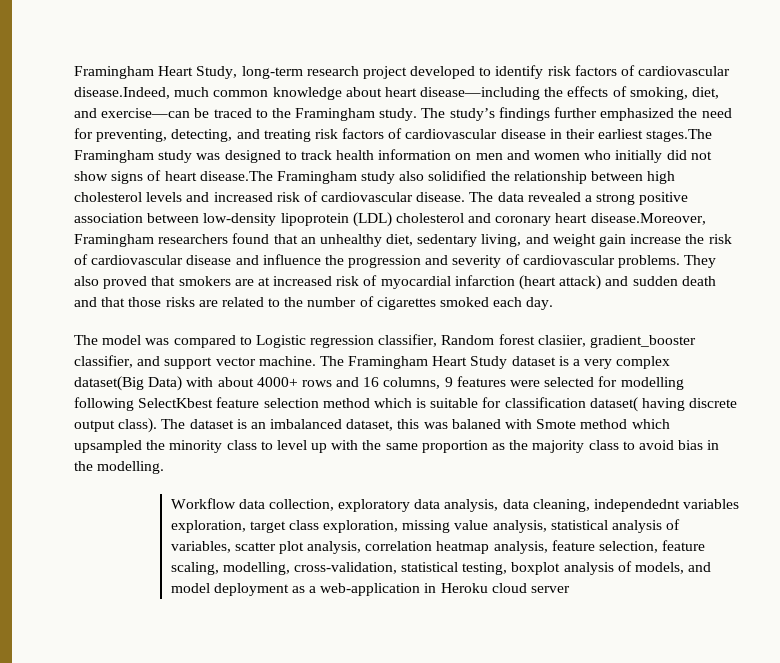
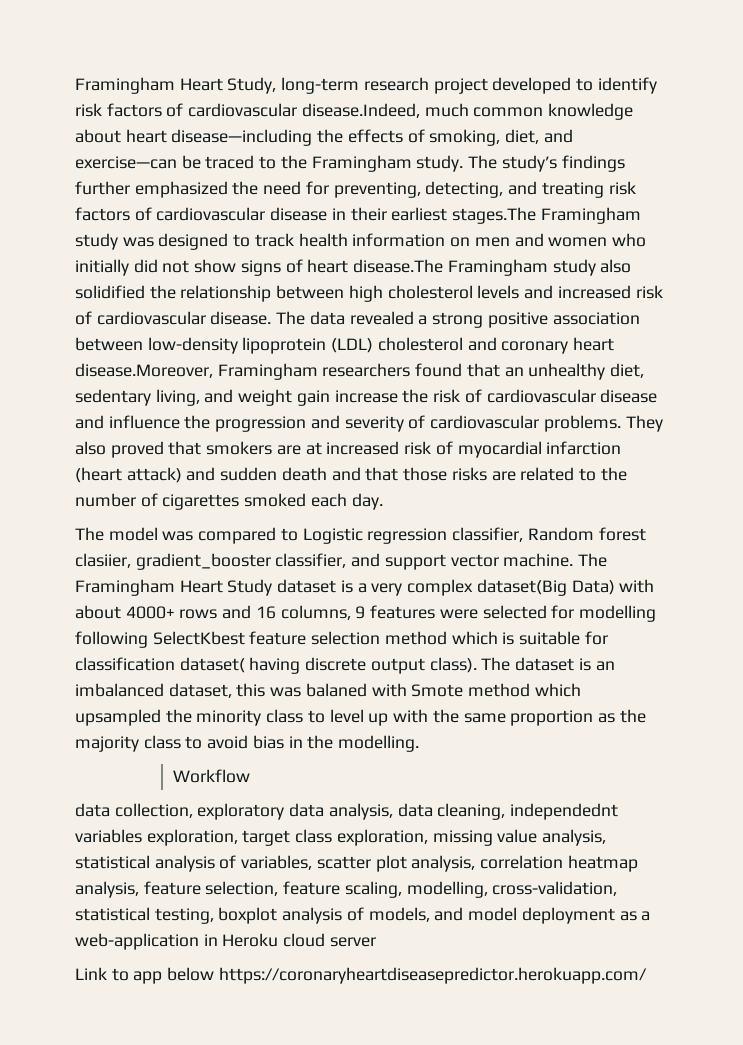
(236, 503) none -> (250, 776) //
(571, 589) none -> [75,967,647,984] // Link to app below https://coronaryheartdiseasepredictor.herokuapp.com/

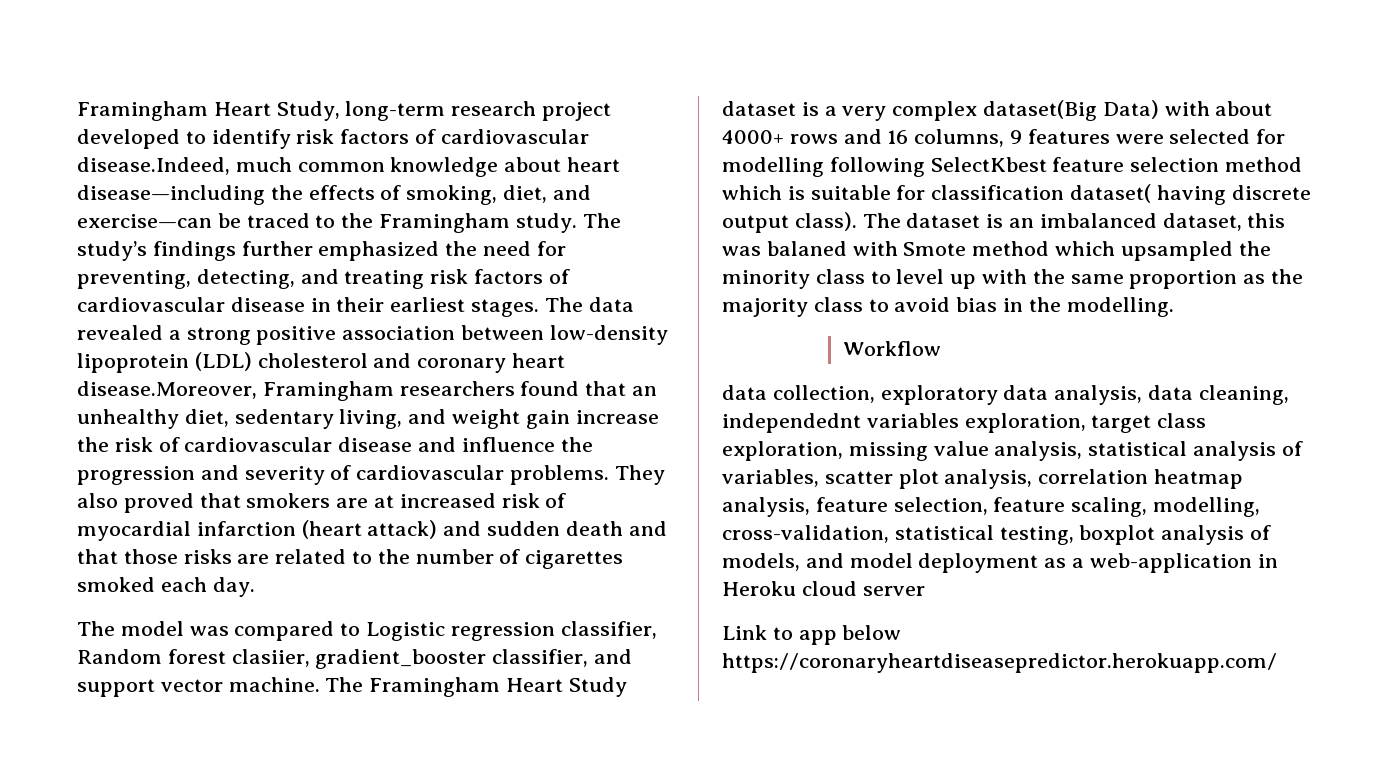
[452,207,641,224] [75,233,646,250] [75,259,632,276] [75,285,663,302] [75,311,272,325] stages.The Framingham study was designed to track health information on men and women who initially did not show signs of heart disease.The Framingham study also solidified the relationship between high cholesterol levels and increased risk of cardiovascular disease. -> [471,299,540,317] stages.

